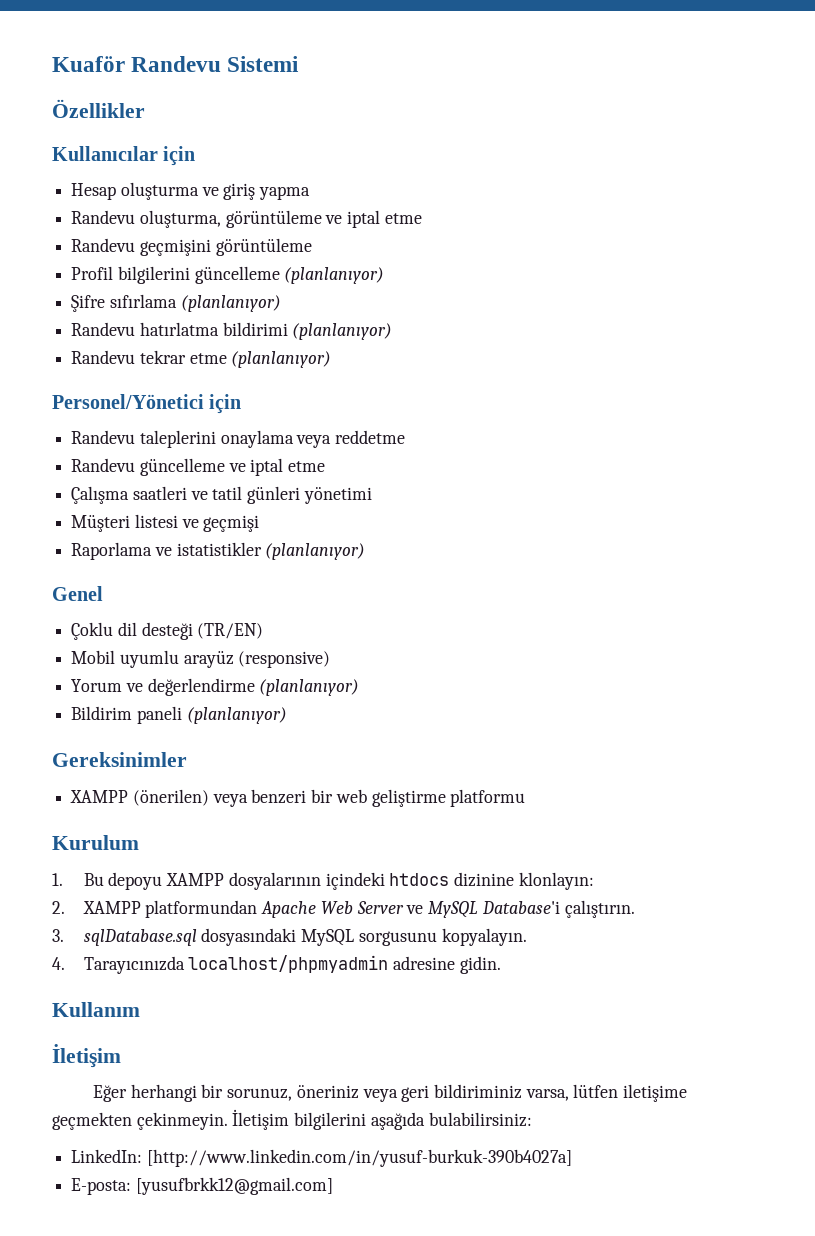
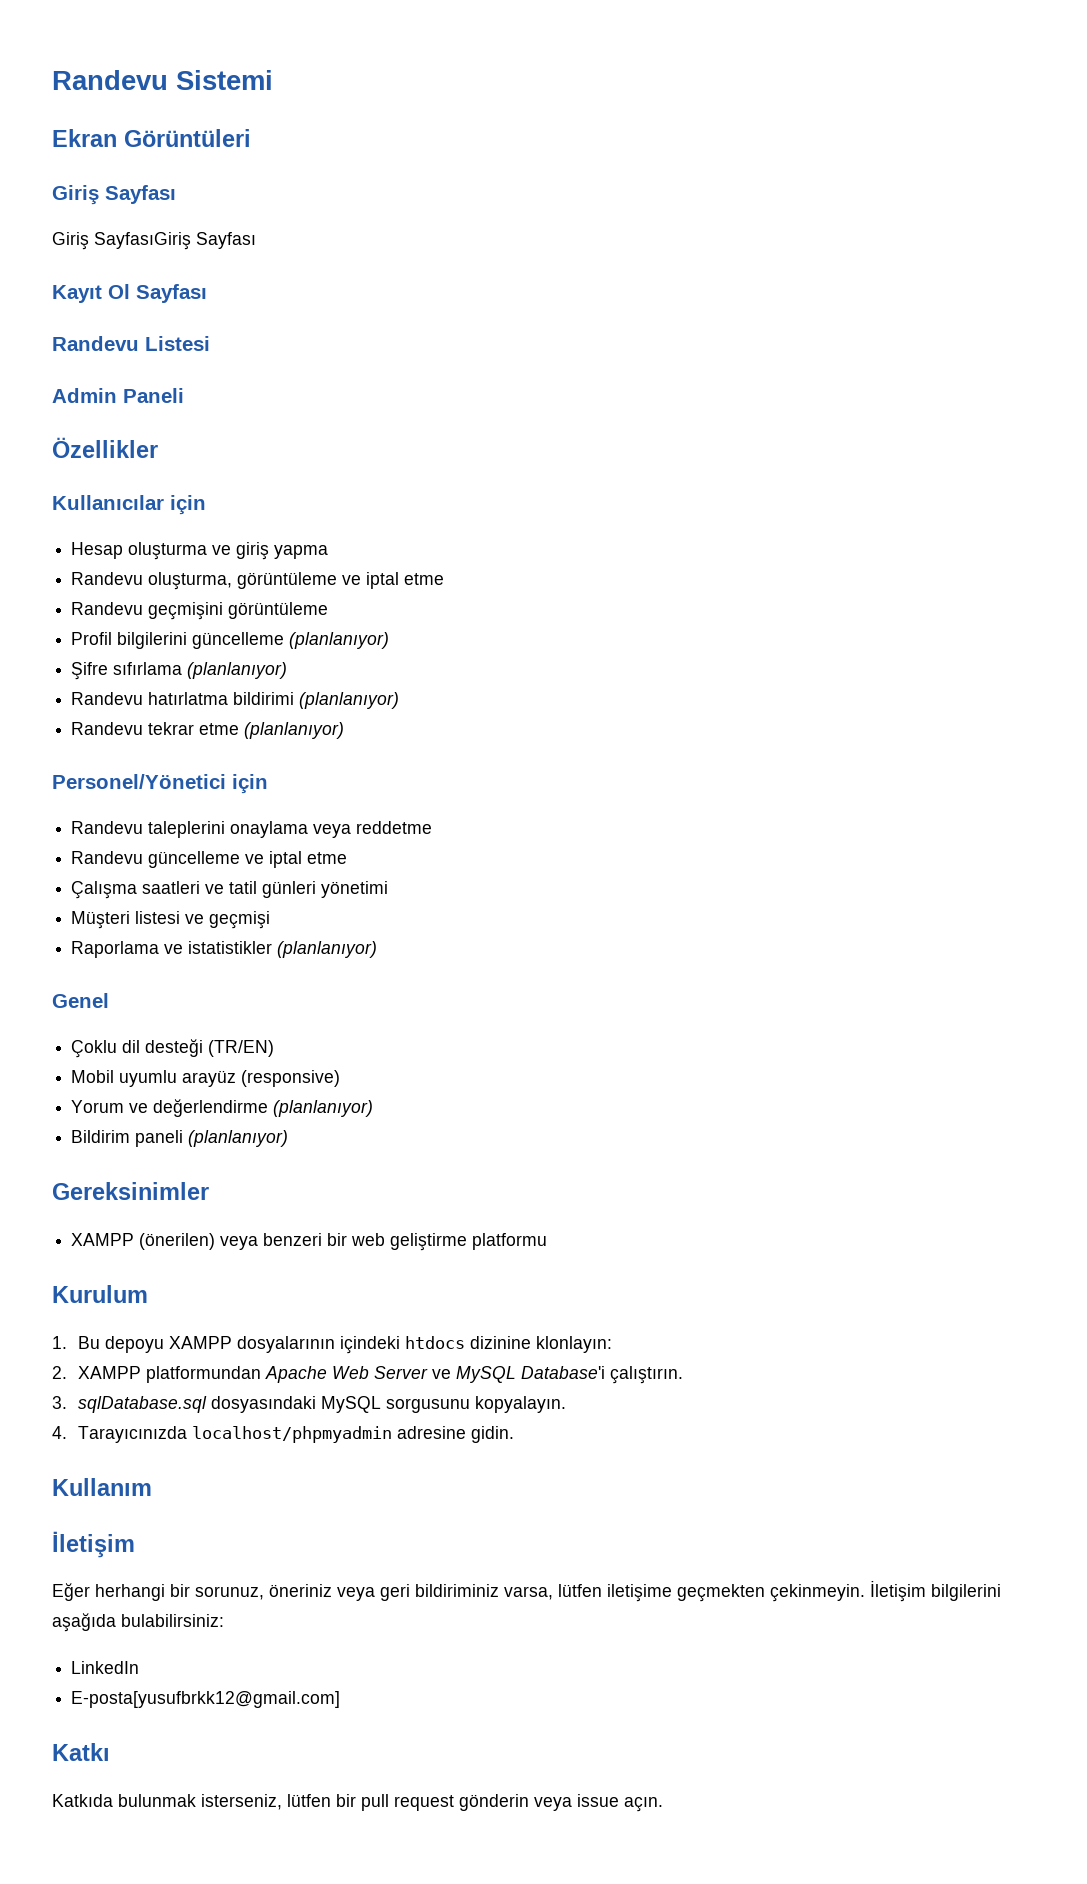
[52,56,125,72] Kuaför -> (52, 80) none
(300, 64) none -> [52,129,251,147] [52,185,176,205] [52,232,256,250] [52,284,207,303] [52,336,210,351] [52,388,184,403] // Ekran Görüntüleri // Giriş Sayfası // Giriş SayfasıGiriş Sayfası // Kayıt Ol Sayfası // Randevu Listesi // Admin Paneli
[71,1149,572,1167] [71,1177,333,1195] LinkedIn: [http://www.linkedin.com/in/yusuf-burkuk-390b4027a] // E-posta: [yusufbrkk12@gmail.com] -> [71,1661,140,1674] [71,1691,341,1708] [52,1743,110,1761] [52,1794,663,1812] LinkedIn // E-posta[yusufbrkk12@gmail.com] // Katkı // Katkıda bulunmak isterseniz, lütfen bir pull request gönderin veya issue açın.

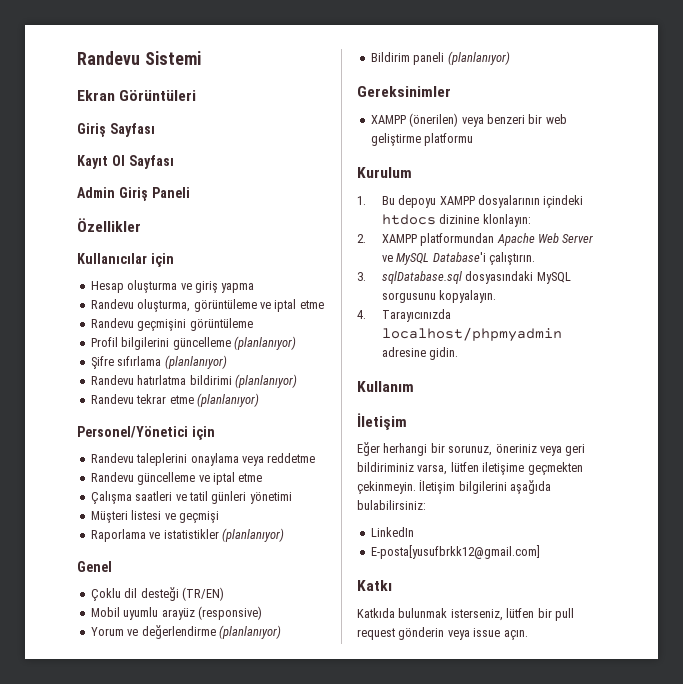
[52,232,256,250] // Giriş SayfasıGiriş Sayfası -> (155, 130) none
[52,336,210,351] // Randevu Listesi -> (174, 162) none
(117, 395) none -> [118,187,148,201] Giriş

